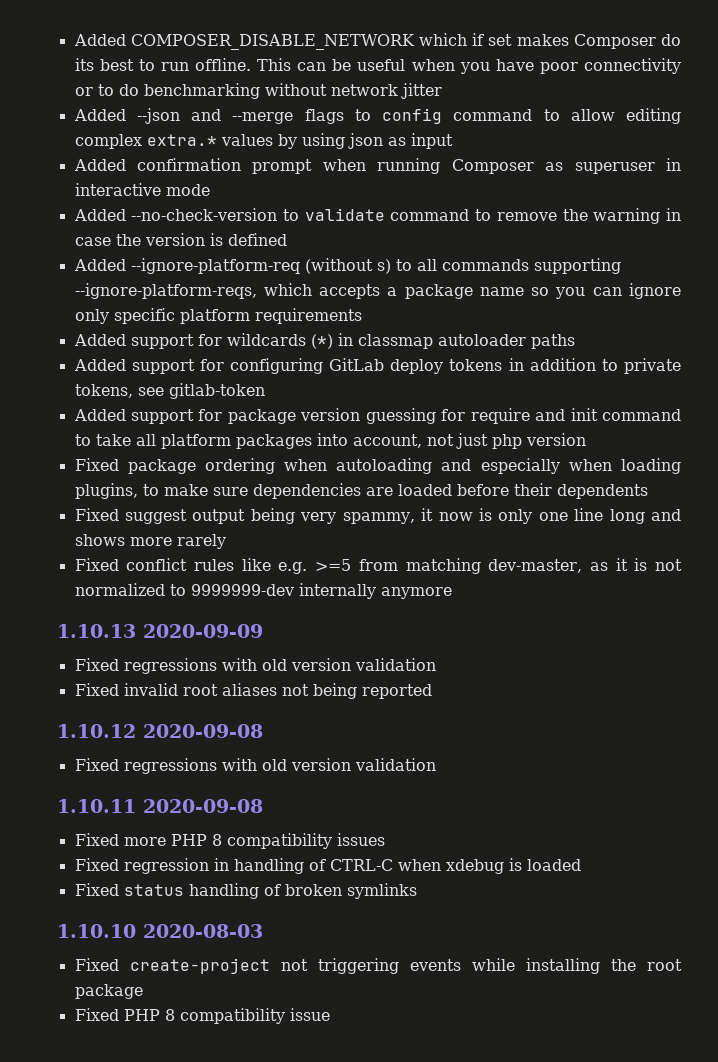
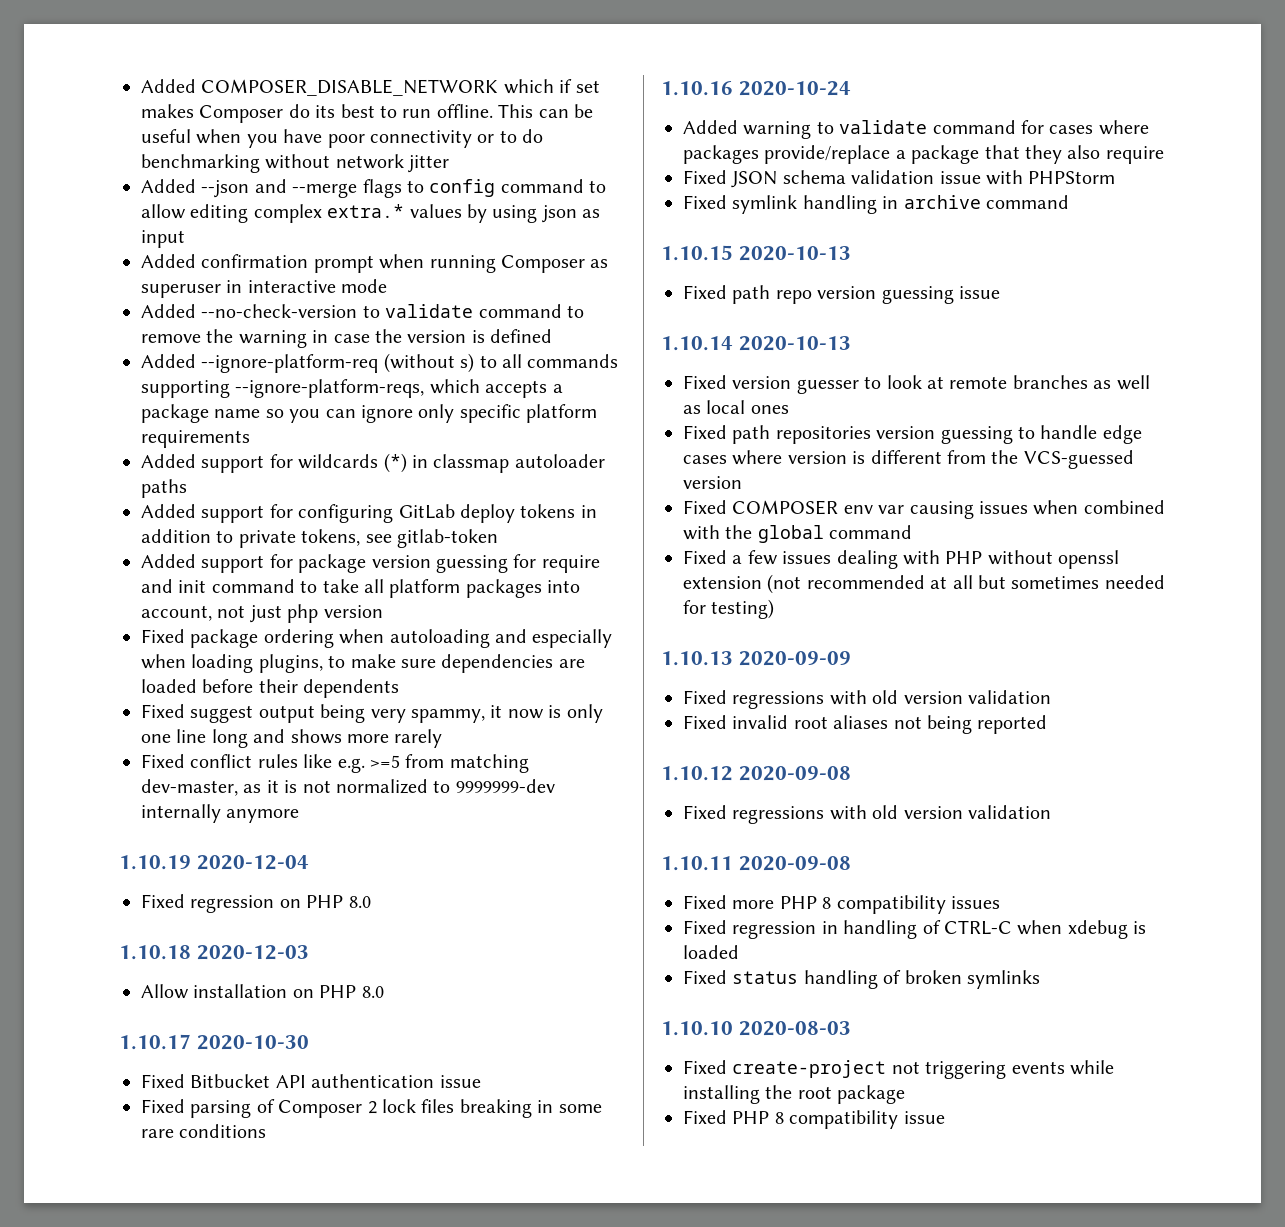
(452, 593) none -> [119,855,310,870] [141,894,371,913] [119,945,310,960] [141,984,384,999] [119,1034,310,1050] [141,1074,481,1088] [141,1099,602,1118] [141,1124,267,1138] [661,81,852,96] [683,120,1149,139] [683,145,1164,164] [683,170,1116,188] [683,195,1069,214] [661,245,852,261] [683,285,1000,304] [661,336,852,351] [683,375,1150,394] [683,400,789,414] [683,425,1142,444] [683,450,1134,469] [683,476,742,489] [683,500,1165,519] [683,525,913,543] [683,550,1120,569] [683,574,1165,594] [683,599,775,619] // 1.10.19 2020-12-04 // Fixed regression on PHP 8.0 // 1.10.18 2020-12-03 // Allow installation on PHP 8.0 // 1.10.17 2020-10-30 // Fixed Bitbucket API authentication issue // Fixed parsing of Composer 2 lock files breaking in some rare conditions // 1.10.16 2020-10-24 // Added warning to validate command for cases where packages provide/replace a package that they also require // Fixed JSON schema validation issue with PHPStorm // Fixed symlink handling in archive command // 1.10.15 2020-10-13 // Fixed path repo version guessing issue // 1.10.14 2020-10-13 // Fixed version guesser to look at remote branches as well as local ones // Fixed path repositories version guessing to handle edge cases where version is different from the VCS-guessed version // Fixed COMPOSER env var causing issues when combined with the global command // Fixed a few issues dealing with PHP without openssl extension (not recommended at all but sometimes needed for testing)

